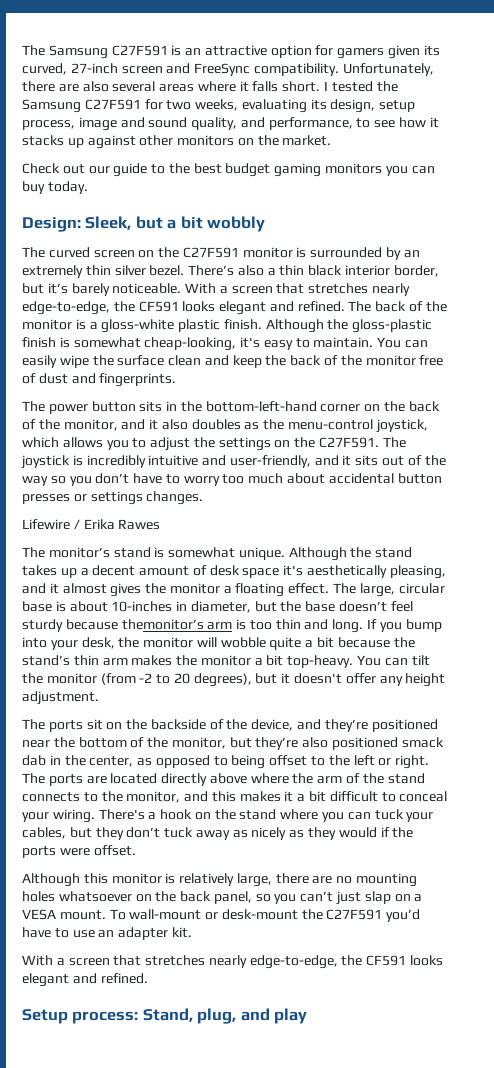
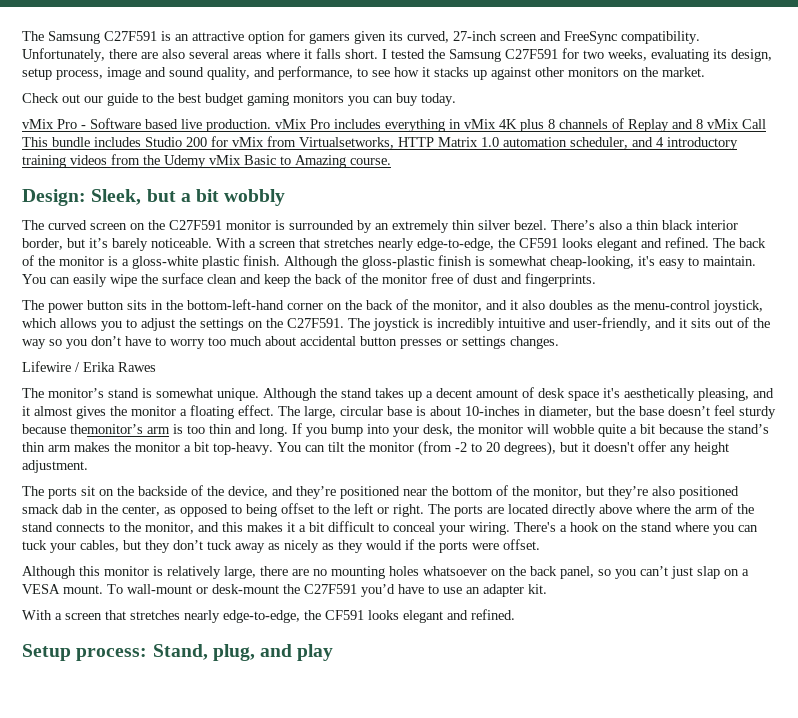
(88, 187) none -> [22,118,766,132] [22,136,738,150] [22,154,391,168] // vMix Pro - Software based live production. vMix Pro includes everything in vMix 4K plus 8 channels of Replay and 8 vMix Call This bundle includes Studio 200 for vMix from Virtualsetworks, HTTP Matrix 1.0 automation scheduler, and 4 introductory training videos from the Udemy vMix Basic to Amazing course.

